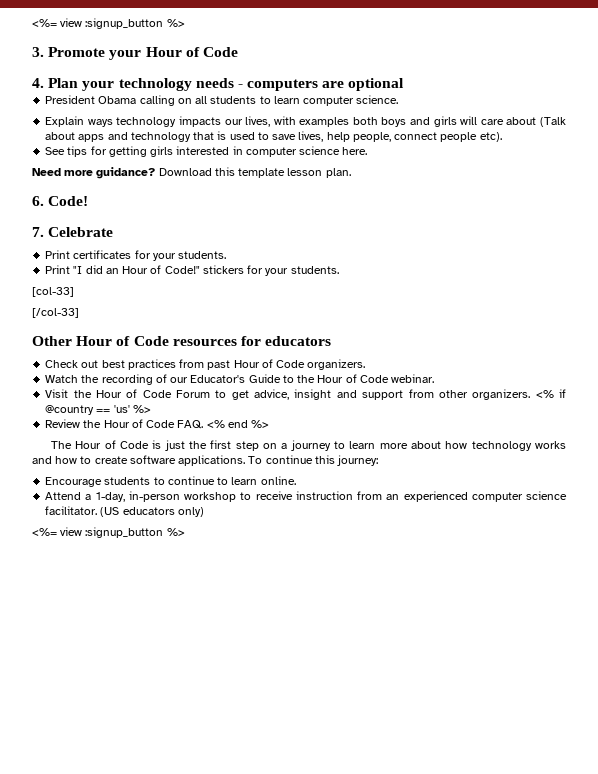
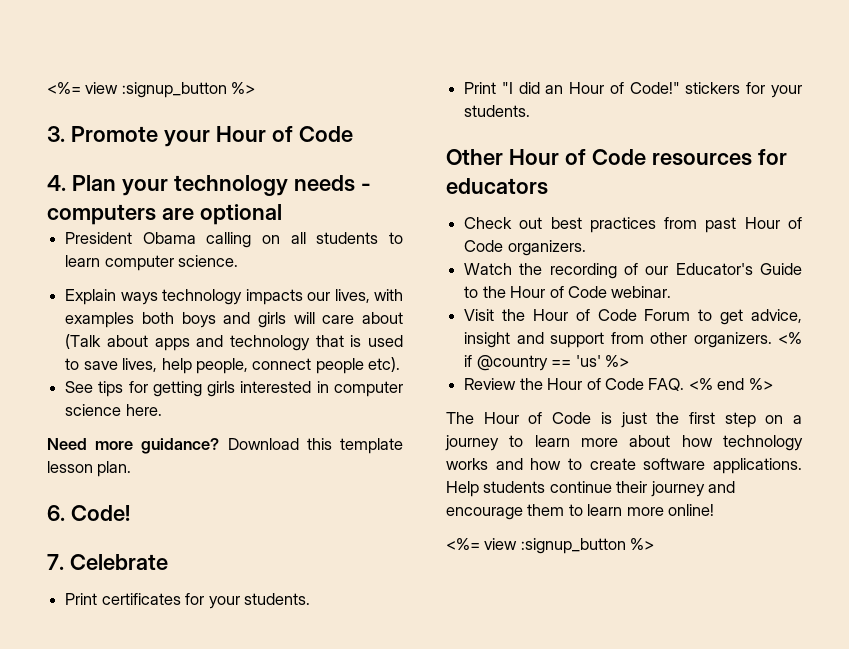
[32,287,74,297] [32,308,79,318] // [col-33] // [/col-33] -> (531, 111) none
[248,455,379,466] [45,476,296,487] [45,491,567,502] [45,506,204,517] To continue this journey: // Encourage students to continue to learn online. // Attend a 1-day, in-person workshop to receive instruction from an experienced computer science facilitator. (US educators only) -> [446,481,736,497] [446,504,715,520] Help students continue their journey and encourage them to learn more online!

